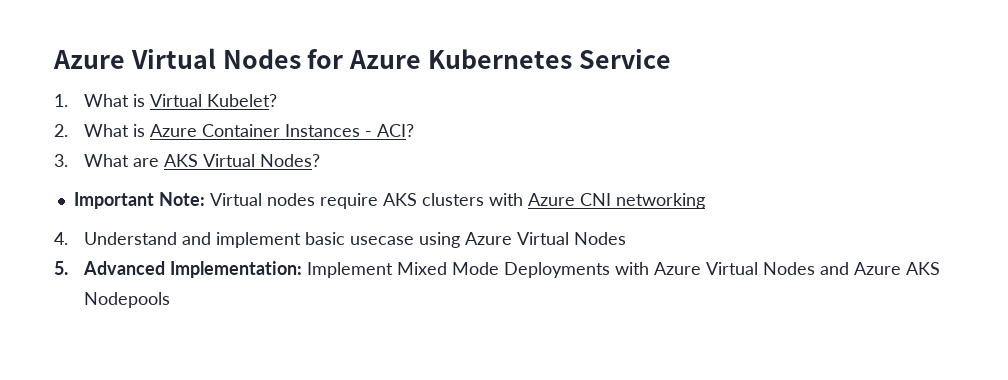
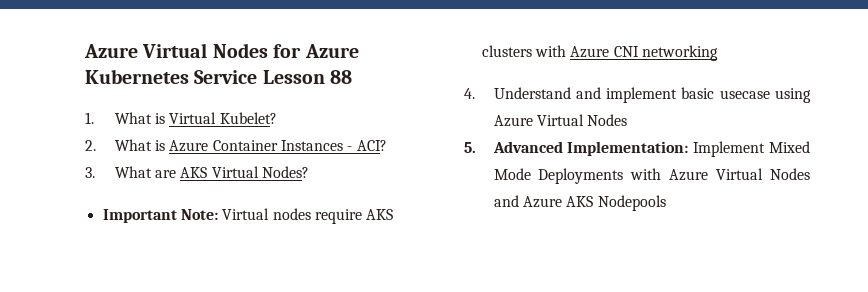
(671, 59) none -> [262,70,353,84] Lesson 88

